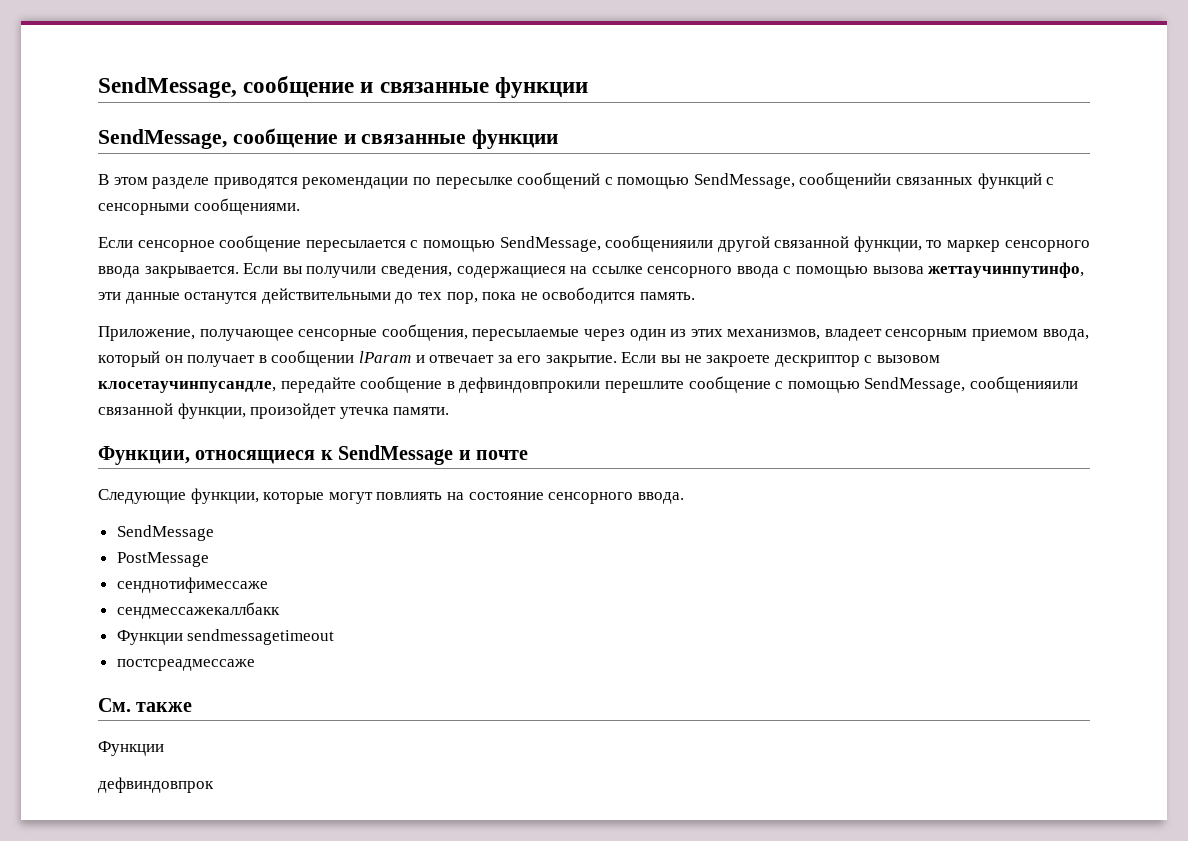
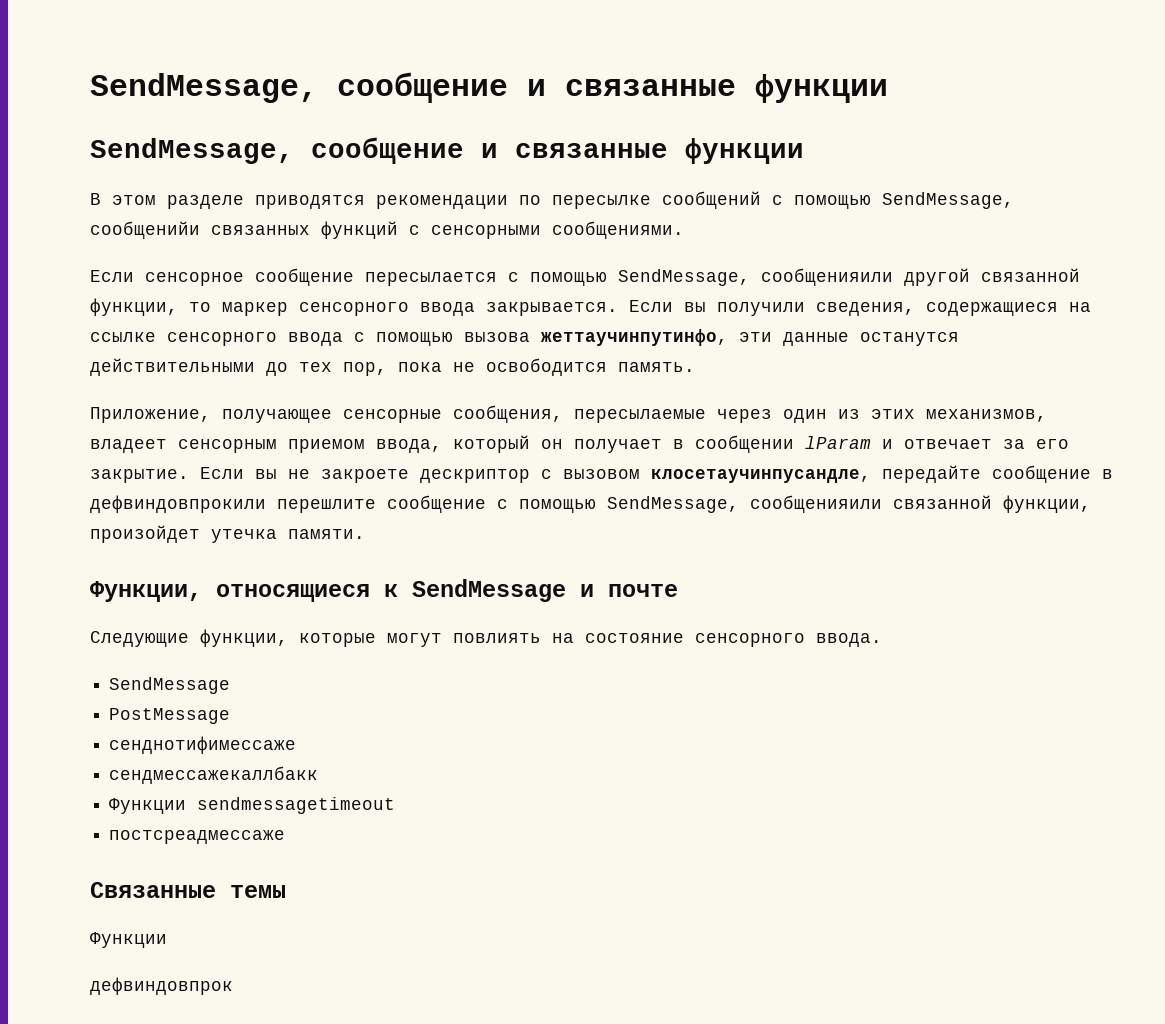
[98,698,193,712] См. также -> [90,882,286,898] Связанные темы

